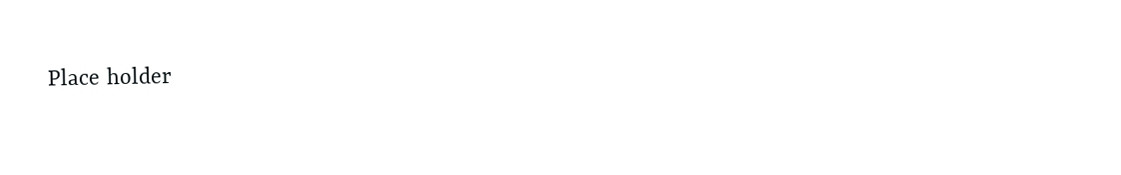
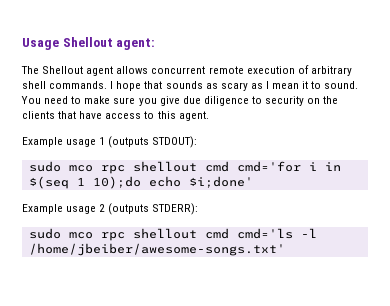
[47,66,172,86] Place holder -> [22,37,156,50] [21,65,352,76] [22,81,359,91] [21,96,339,106] [22,111,209,121] [22,136,198,148] [28,161,341,174] [28,176,253,189] [22,203,199,215] [28,228,317,241] [28,243,285,256] Usage Shellout agent: // The Shellout agent allows concurrent remote execution of arbitrary shell commands. I hope that sounds as scary as I mean it to sound. You need to make sure you give due diligence to security on the clients that have access to this agent. // Example usage 1 (outputs STDOUT): // sudo mco rpc shellout cmd cmd='for i in $(seq 1 10);do echo $i;done' // Example usage 2 (outputs STDERR): // sudo mco rpc shellout cmd cmd='ls -l /home/jbeiber/awesome-songs.txt'

